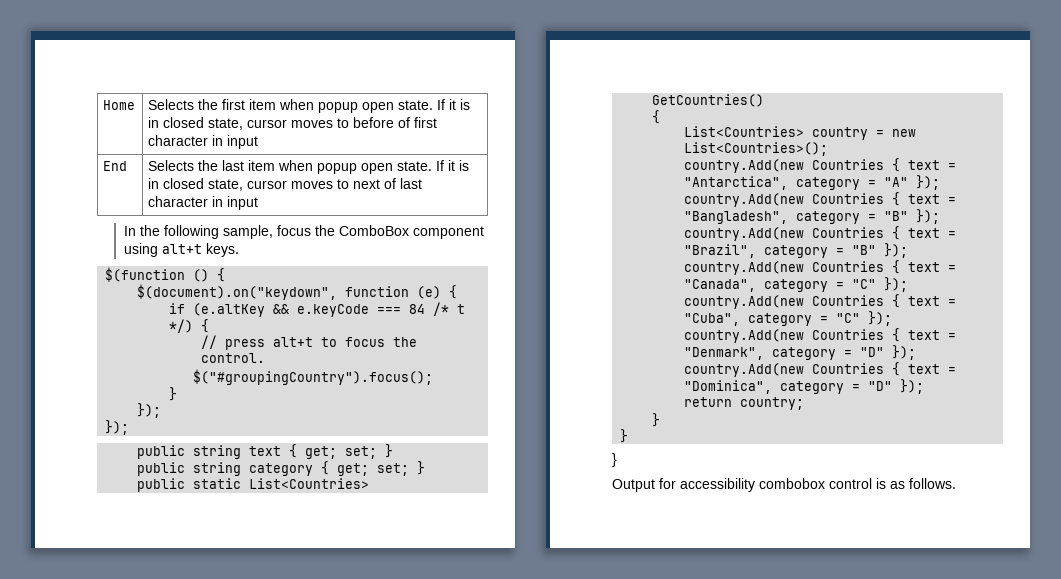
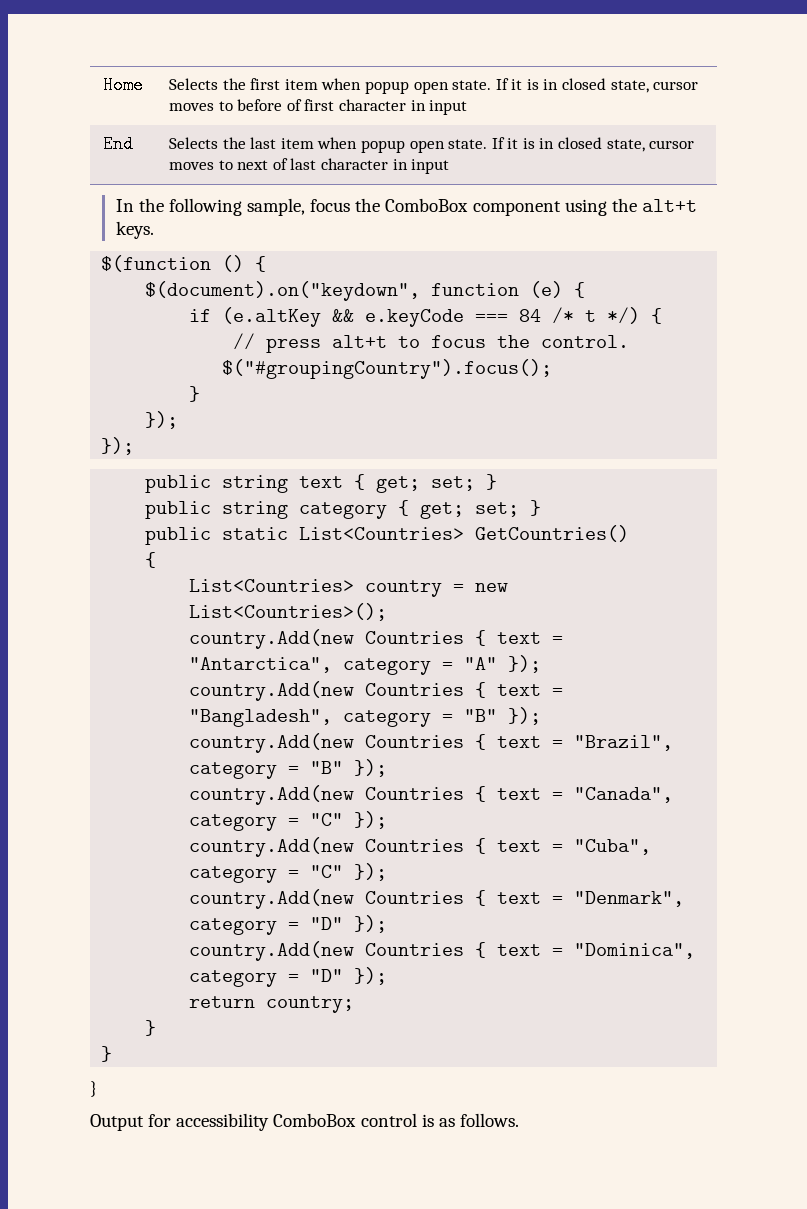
(158, 250) none -> [611,198,637,212] the
[759,478,825,489] combobox -> [273,1113,357,1127] ComboBox

